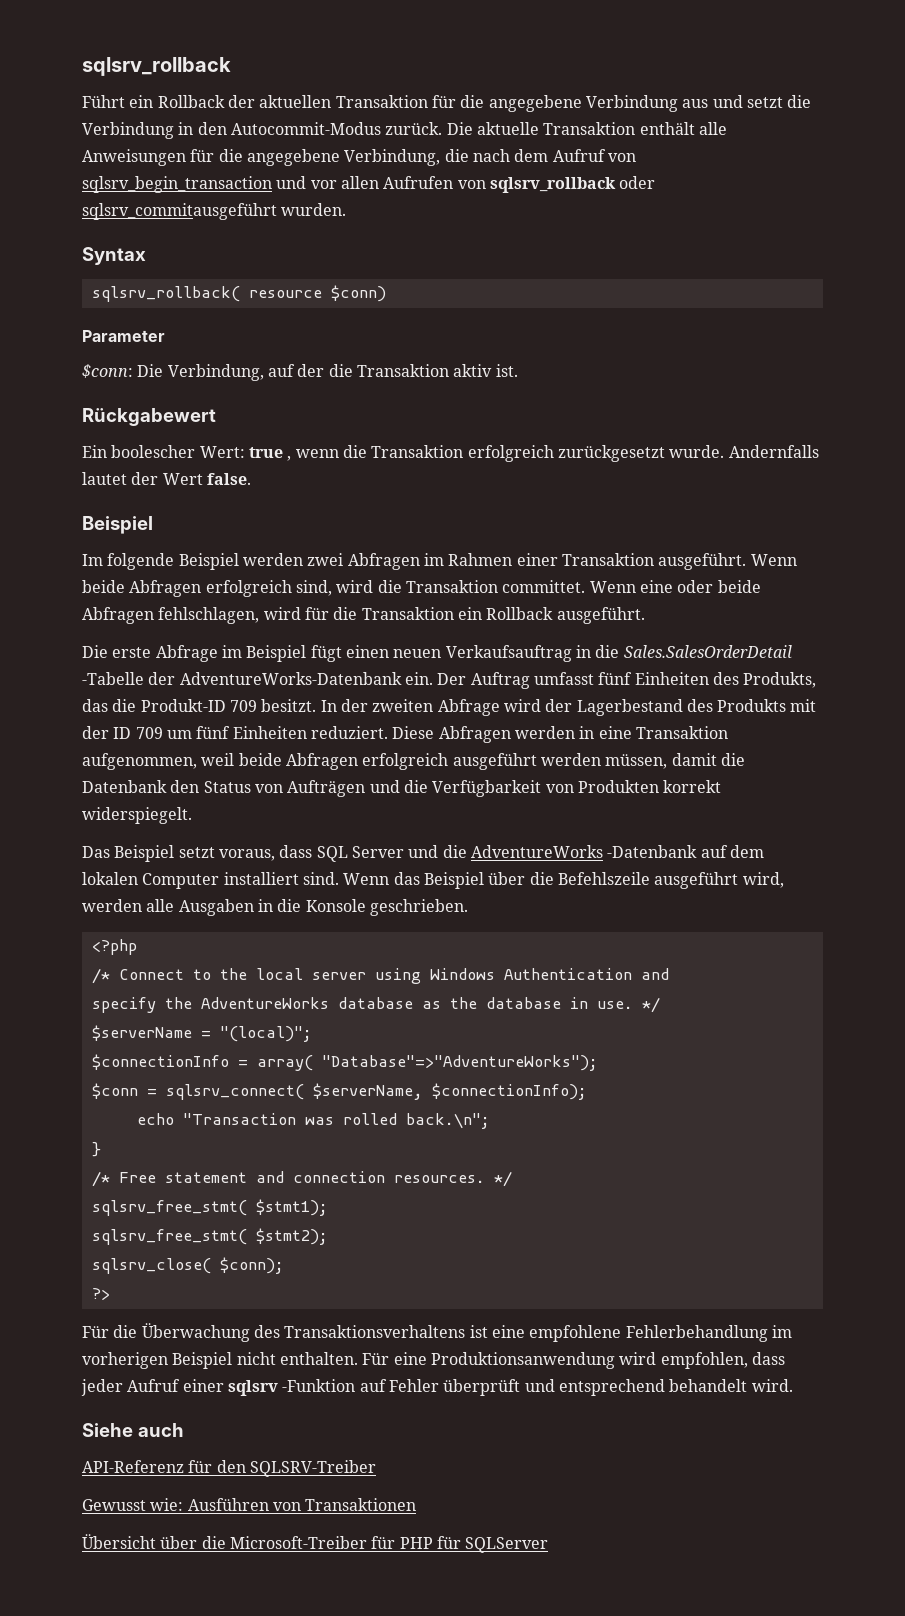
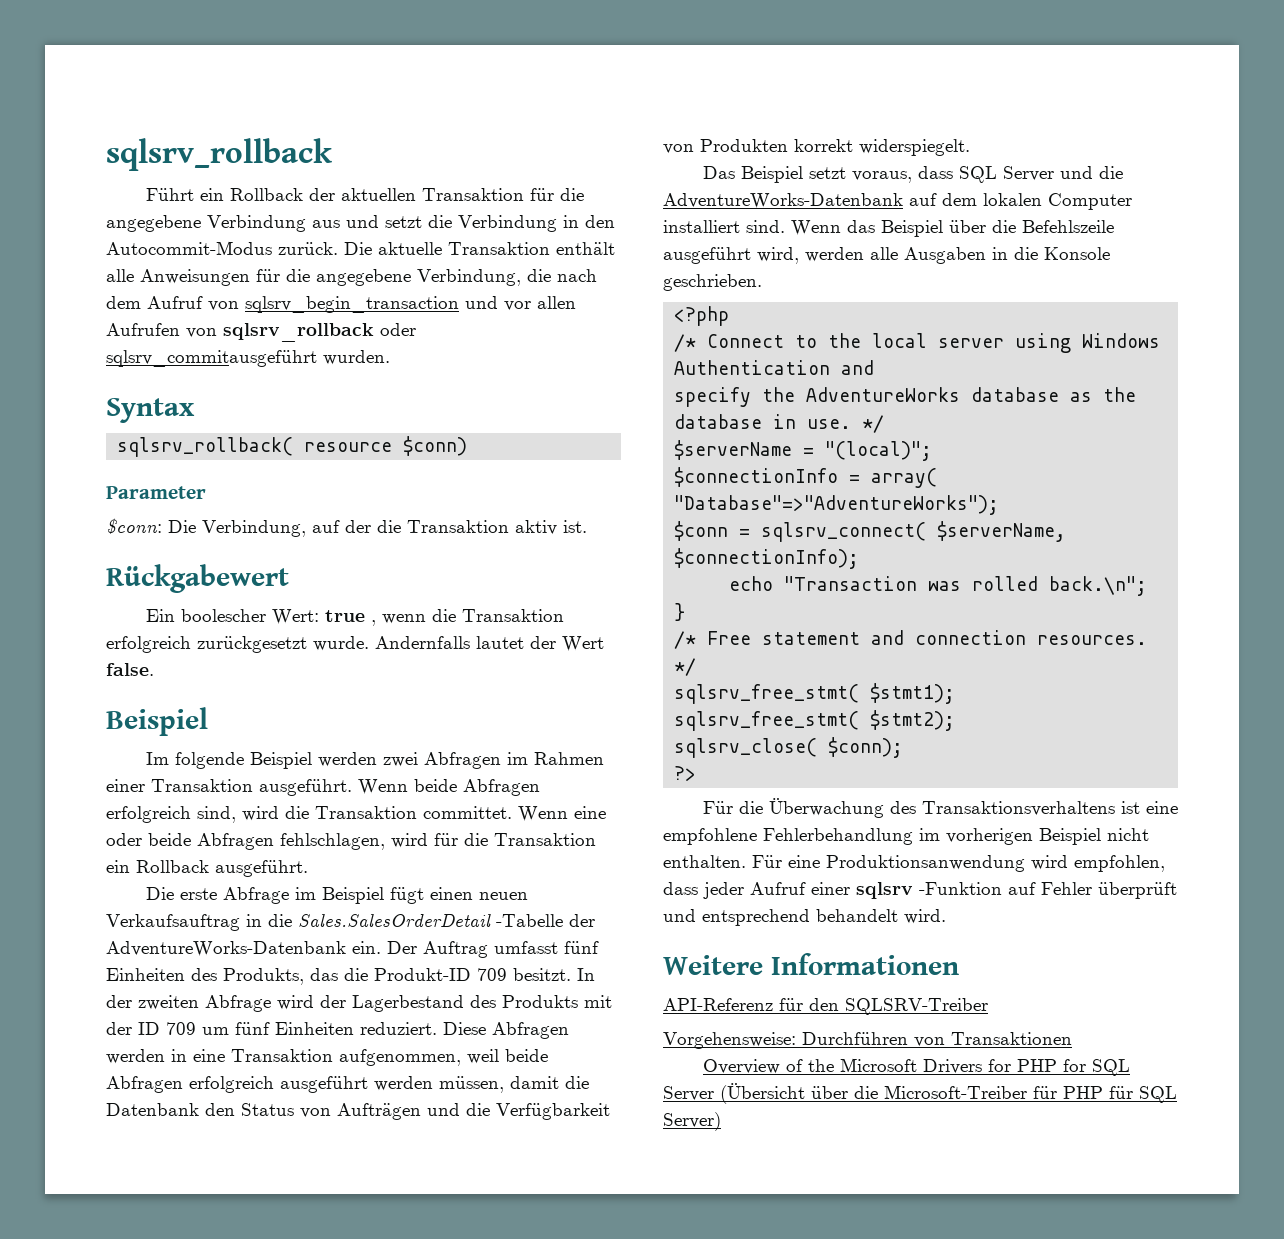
[470,845,698,858] AdventureWorks -Datenbank -> [663,193,903,209] AdventureWorks-Datenbank
[82,1423,184,1437] Siehe auch -> [663,953,959,975] Weitere Informationen
[82,1498,269,1511] Gewusst wie: Ausführen -> [663,1032,908,1049] Vorgehensweise: Durchführen
[82,1534,156,1549] Übersicht -> [702,1058,1130,1076] [663,1083,805,1104] Overview of the Microsoft Drivers for PHP for SQL Server (Übersicht
[465,1537,549,1553] SQLServer -> [1139,1086,1177,1103] [663,1112,721,1131] SQL Server)

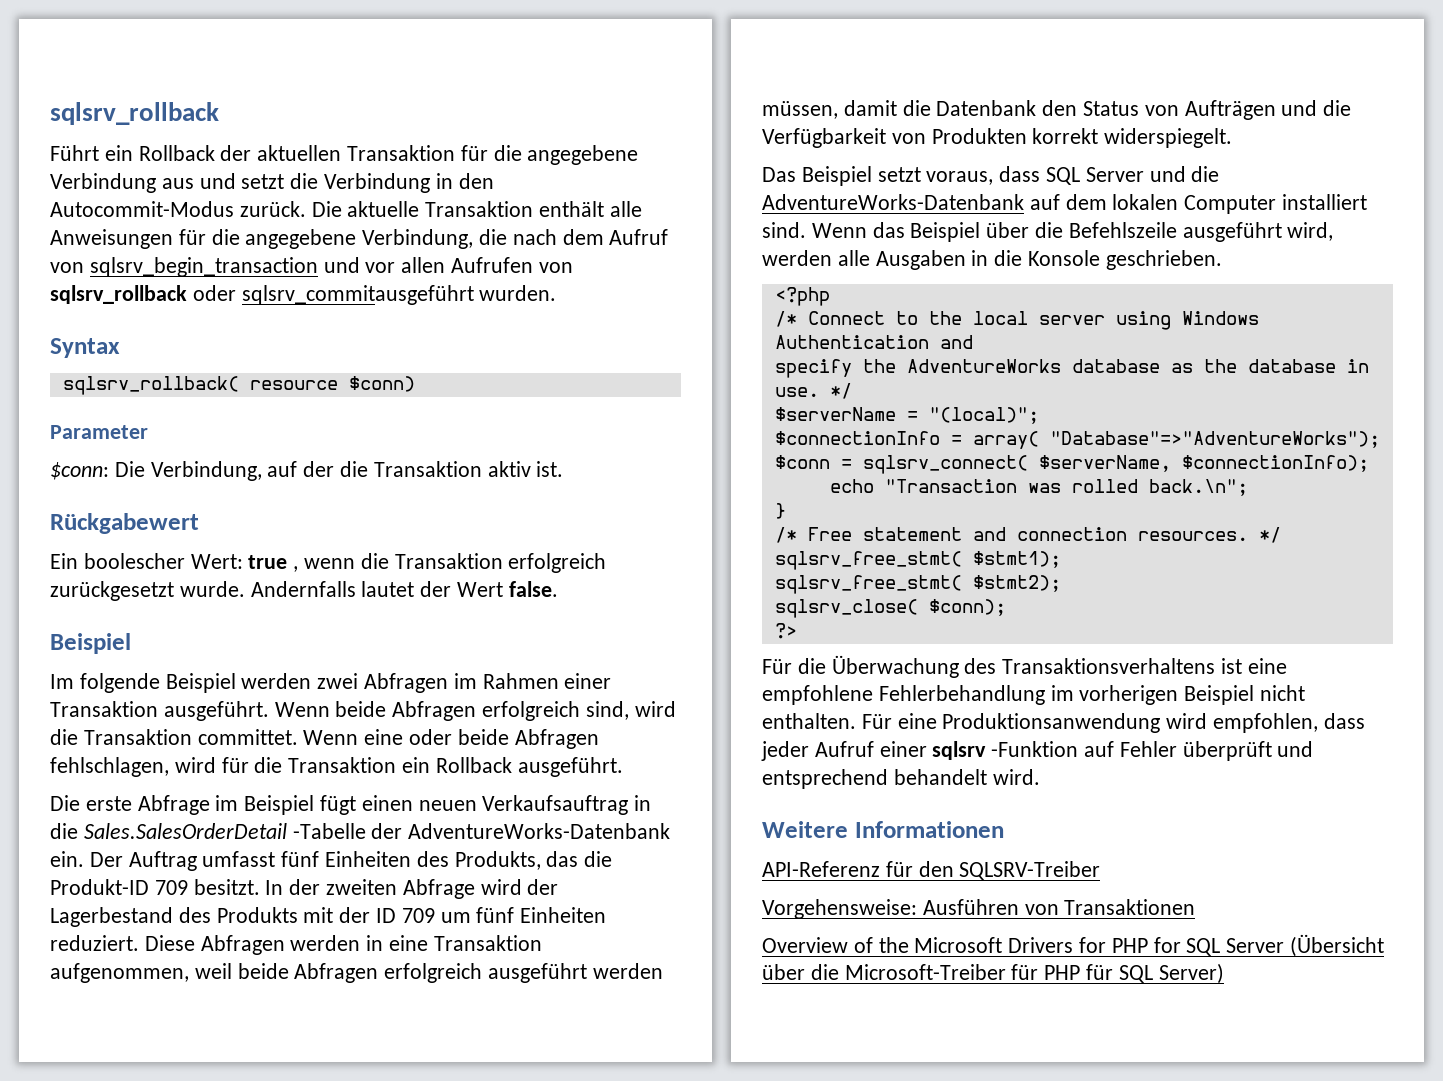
[802,1032,908,1045] Durchführen -> [922,899,1019,915] Ausführen

